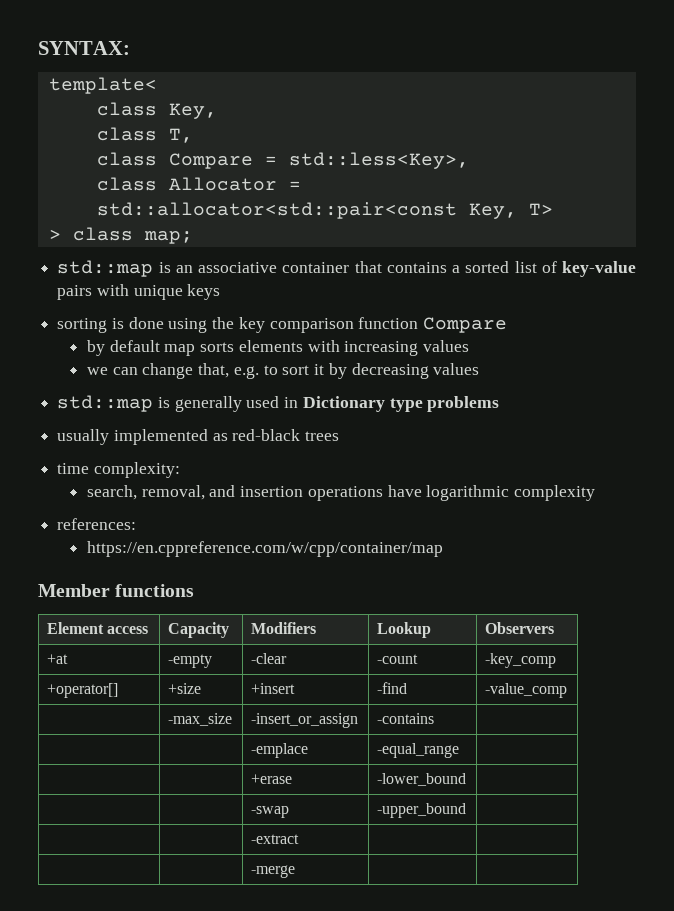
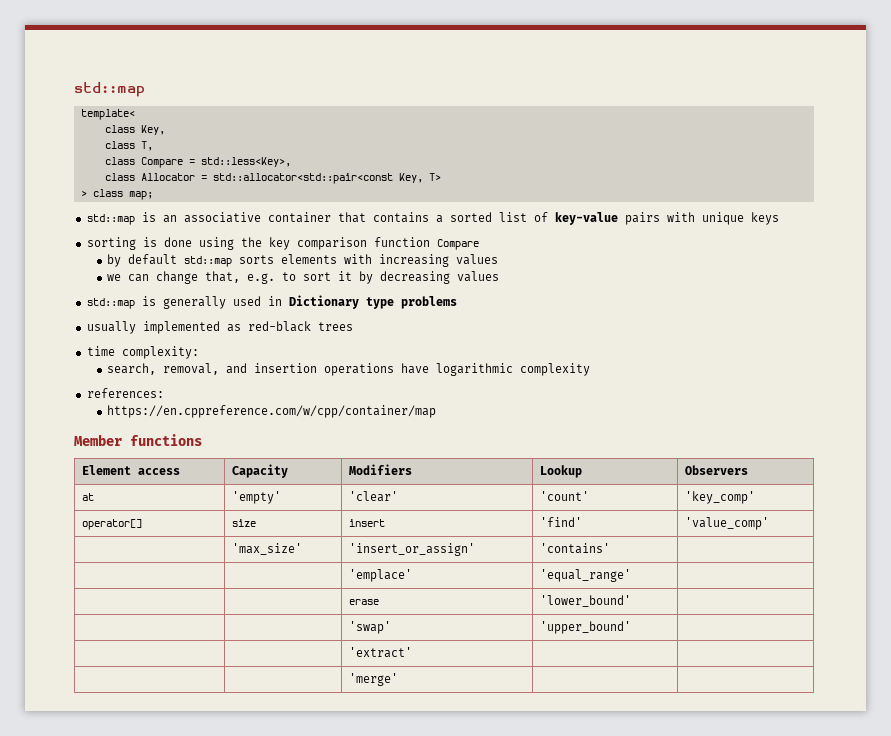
[38,41,130,55] SYNTAX: -> [74,82,145,97] std::map
[164,344,196,356] map -> [184,256,233,267] std::map
[47,654,69,664] [168,654,213,668] [251,653,288,664] [377,654,419,664] [485,653,557,668] [47,683,119,698] [168,683,202,694] [251,683,296,694] [377,682,408,694] [485,683,568,698] [168,713,233,726] [251,713,359,728] [377,713,435,724] [251,743,309,758] [377,743,460,758] [251,774,293,784] [377,773,467,786] [251,806,290,818] [377,803,467,818] [251,834,300,844] [251,865,296,878] +at | -empty | -clear | -count | -key_comp // +operator[] | +size | +insert | -find | -value_comp // | -max_size | -insert_or_assign | -contains | // | | -emplace | -equal_range | // | | +erase | -lower_bound | // | | -swap | -upper_bound | // | | -extract | | // | | -merge -> [82,493,95,501] [232,491,282,504] [349,491,399,502] [540,491,590,501] [685,491,756,504] [82,519,143,530] [232,519,257,527] [349,519,386,527] [540,517,583,527] [685,517,770,530] [232,543,303,555] [349,543,476,556] [540,543,611,554] [349,569,413,582] [540,569,632,582] [349,599,380,605] [540,595,632,607] [349,621,392,634] [540,621,632,634] [349,647,413,658] [349,673,399,686] at | 'empty' | 'clear' | 'count' | 'key_comp' // operator[] | size | insert | 'find' | 'value_comp' // | 'max_size' | 'insert_or_assign' | 'contains' | // | | 'emplace' | 'equal_range' | // | | erase | 'lower_bound' | // | | 'swap' | 'upper_bound' | // | | 'extract' | | // | | 'merge'

